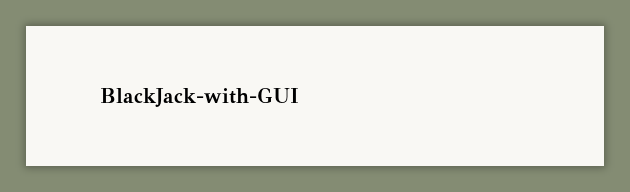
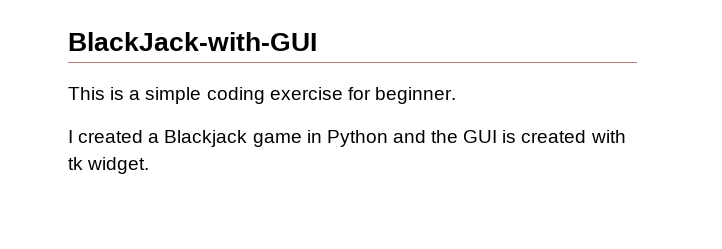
(299, 97) none -> [68,87,456,104] [68,130,626,147] [68,157,150,174] // This is a simple coding exercise for beginner. // I created a Blackjack game in Python and the GUI is created with tk widget.

